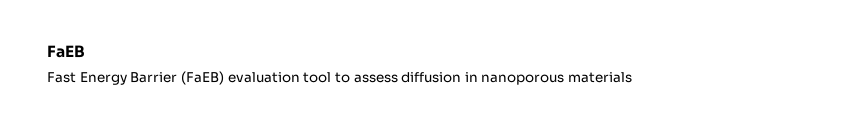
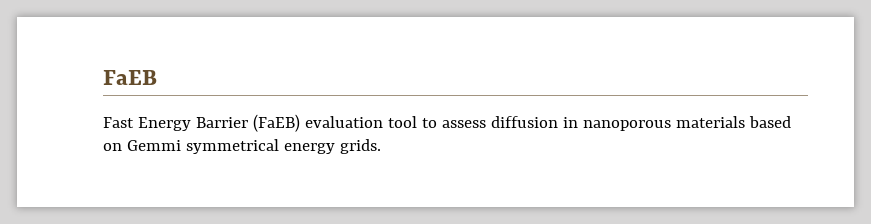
(633, 77) none -> [748,116,791,128] [103,139,381,154] based on Gemmi symmetrical energy grids.

